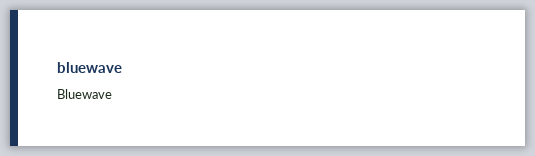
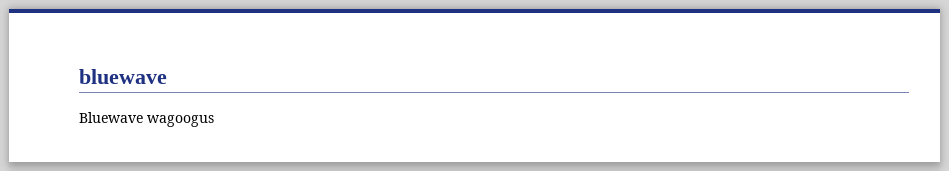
(112, 94) none -> [147,115,214,127] wagoogus

